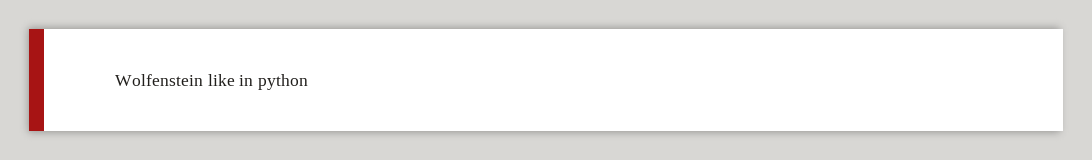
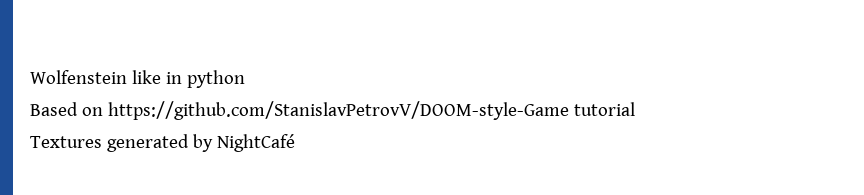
(309, 82) none -> [30,101,635,120] [30,134,295,152] // Based on https://github.com/StanislavPetrovV/DOOM-style-Game tutorial // Textures generated by NightCafé

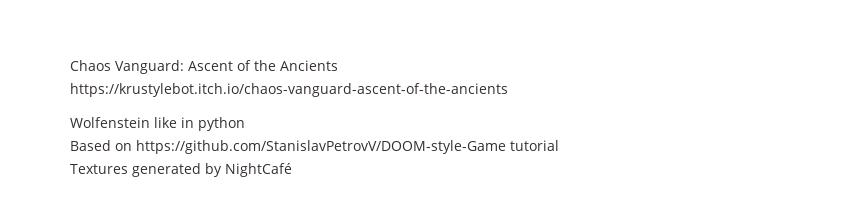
(30, 77) none -> [70,60,338,74] [70,83,508,97] Chaos Vanguard: Ascent of the Ancients // https://krustylebot.itch.io/chaos-vanguard-ascent-of-the-ancients //

